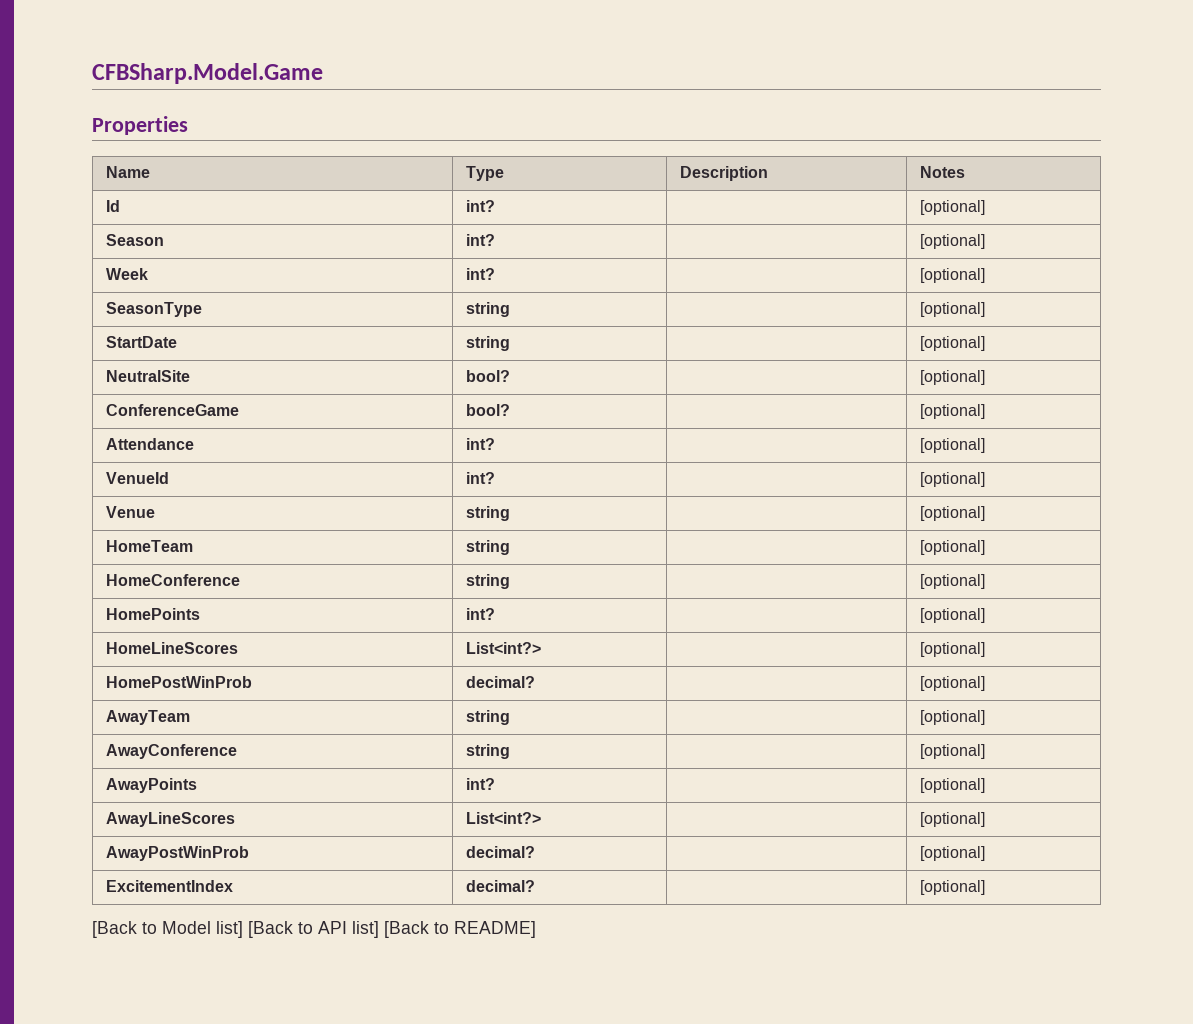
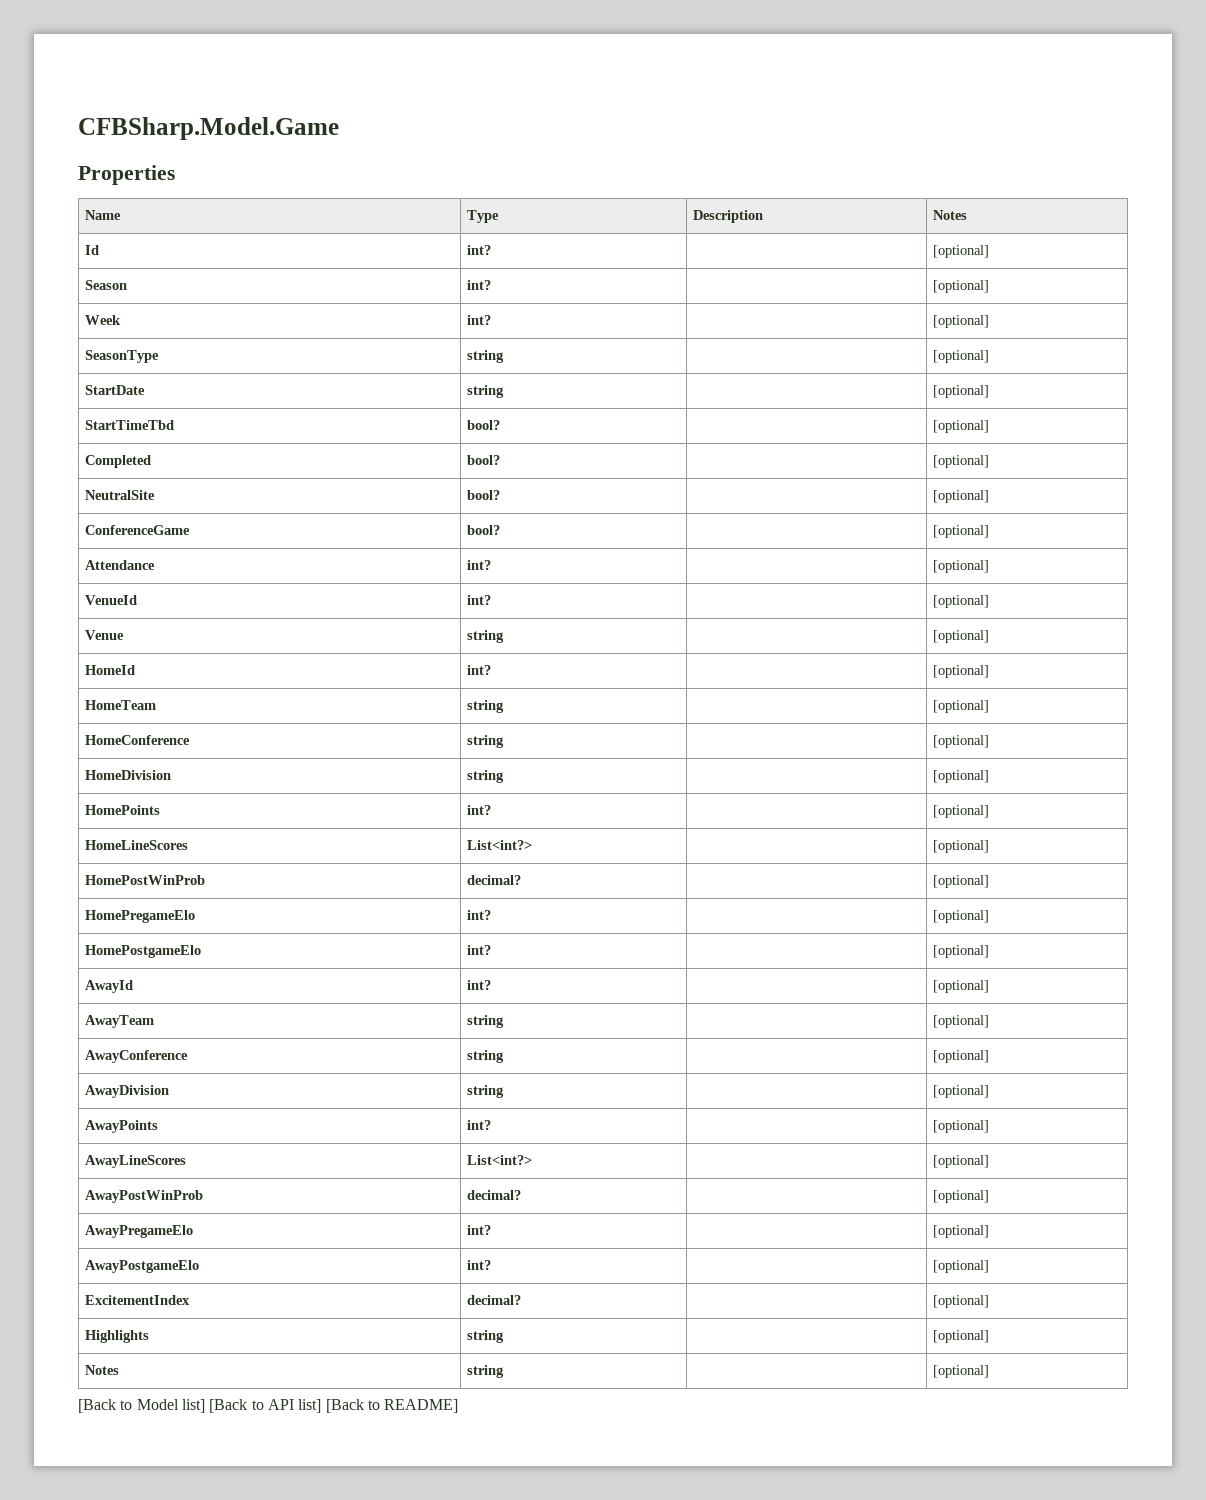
(985, 343) none -> [84,420,174,430] [466,420,500,430] [932,420,989,433] [84,455,151,468] [466,455,500,465] [932,455,989,468] // StartTimeTbd | bool? | | [optional] // Completed | bool? | | [optional]
(985, 513) none -> [84,665,135,675] [466,665,491,675] [932,665,989,678] // HomeId | int? | | [optional]
(985, 581) none -> [84,770,171,780] [466,770,504,783] [932,770,989,783] // HomeDivision | string | | [optional]
(985, 683) none -> [84,910,195,923] [466,910,491,920] [932,910,989,923] [84,945,201,958] [466,945,491,955] [932,945,989,958] [84,980,133,993] [466,980,491,990] [932,980,989,993] // HomePregameElo | int? | | [optional] // HomePostgameElo | int? | | [optional] // AwayId | int? | | [optional]
(985, 751) none -> [84,1085,169,1098] [466,1085,504,1098] [932,1085,989,1098] // AwayDivision | string | | [optional]
[105,880,233,892] [465,880,535,892] ExcitementIndex | decimal? -> [84,1225,193,1238] [466,1225,491,1235] [932,1225,989,1238] [84,1260,199,1273] [466,1260,491,1270] [932,1260,989,1273] [84,1295,190,1305] [466,1295,521,1305] [932,1295,989,1308] [84,1330,149,1343] [466,1330,504,1343] [932,1330,989,1343] [84,1365,119,1375] [466,1365,504,1378] AwayPregameElo | int? | | [optional] // AwayPostgameElo | int? | | [optional] // ExcitementIndex | decimal? | | [optional] // Highlights | string | | [optional] // Notes | string

